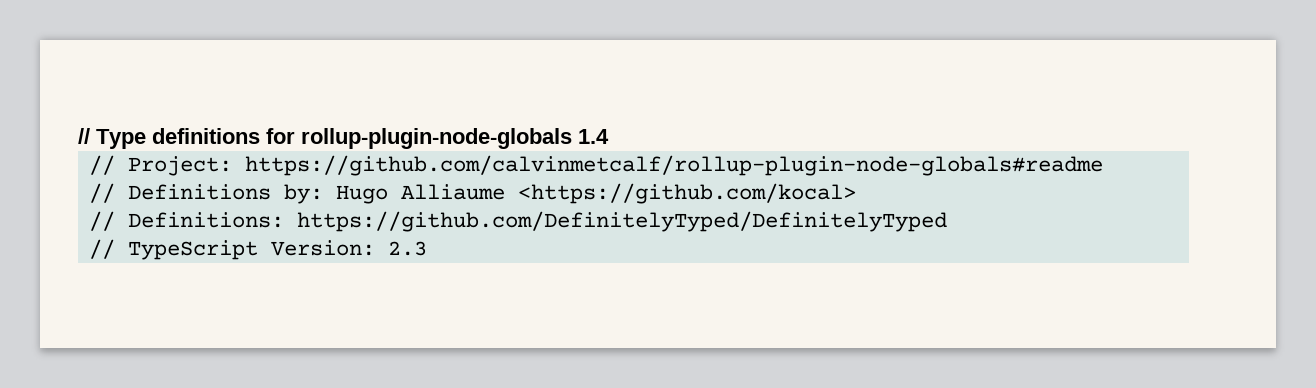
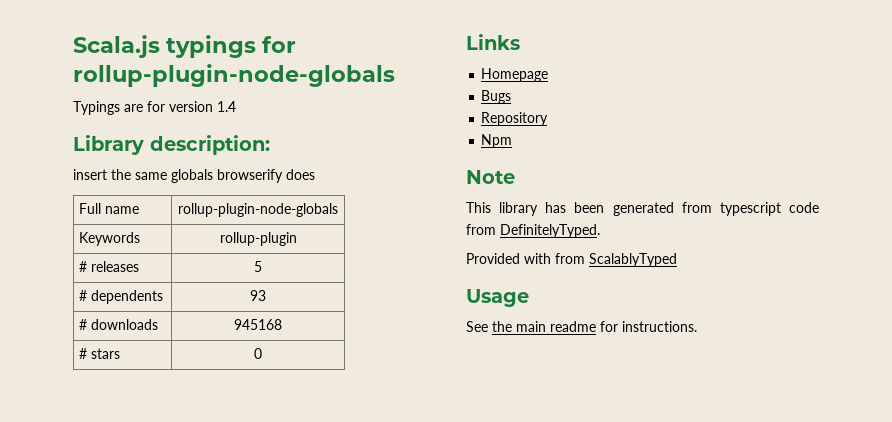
[78,128,260,149] // Type definitions -> [73,35,257,58] Scala.js typings
[578,129,609,144] [89,155,1104,176] [89,183,857,204] [89,211,948,232] [89,239,428,260] 1.4 // // Project: https://github.com/calvinmetcalf/rollup-plugin-node-globals#readme // // Definitions by: Hugo Alliaume <https://github.com/kocal> // // Definitions: https://github.com/DefinitelyTyped/DefinitelyTyped // // TypeScript Version: 2.3 -> [73,101,236,115] [73,135,270,155] [73,169,315,183] [79,203,140,214] [178,203,338,217] [79,232,141,246] [219,232,297,246] [79,261,140,272] [253,261,262,272] [79,290,164,304] [249,290,266,301] [79,319,159,330] [233,319,282,330] [79,348,121,359] [253,348,262,359] [466,34,520,50] [481,68,549,82] [481,90,512,104] [481,112,549,126] [481,134,513,148] [466,170,515,184] [466,202,819,216] [466,224,600,238] [466,253,677,267] [466,289,529,307] [466,321,697,332] // Typings are for version 1.4 // Library description: // insert the same globals browserify does // Full name | rollup-plugin-node-globals // Keywords | rollup-plugin // # releases | 5 // # dependents | 93 // # downloads | 945168 // # stars | 0 // Links // Homepage // Bugs // Repository // Npm // Note // This library has been generated from typescript code from DefinitelyTyped. // Provided with from ScalablyTyped // Usage // See the main readme for instructions.

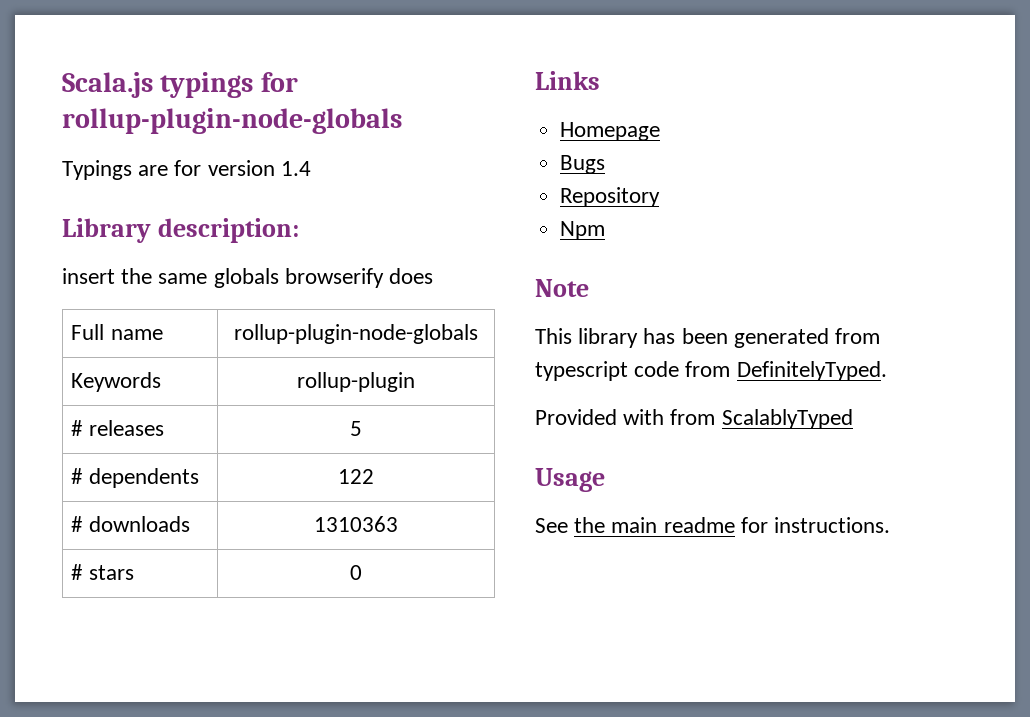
[249,290,266,301] 93 -> [338,469,374,484] 122
[233,319,282,330] 945168 -> [314,516,398,532] 1310363

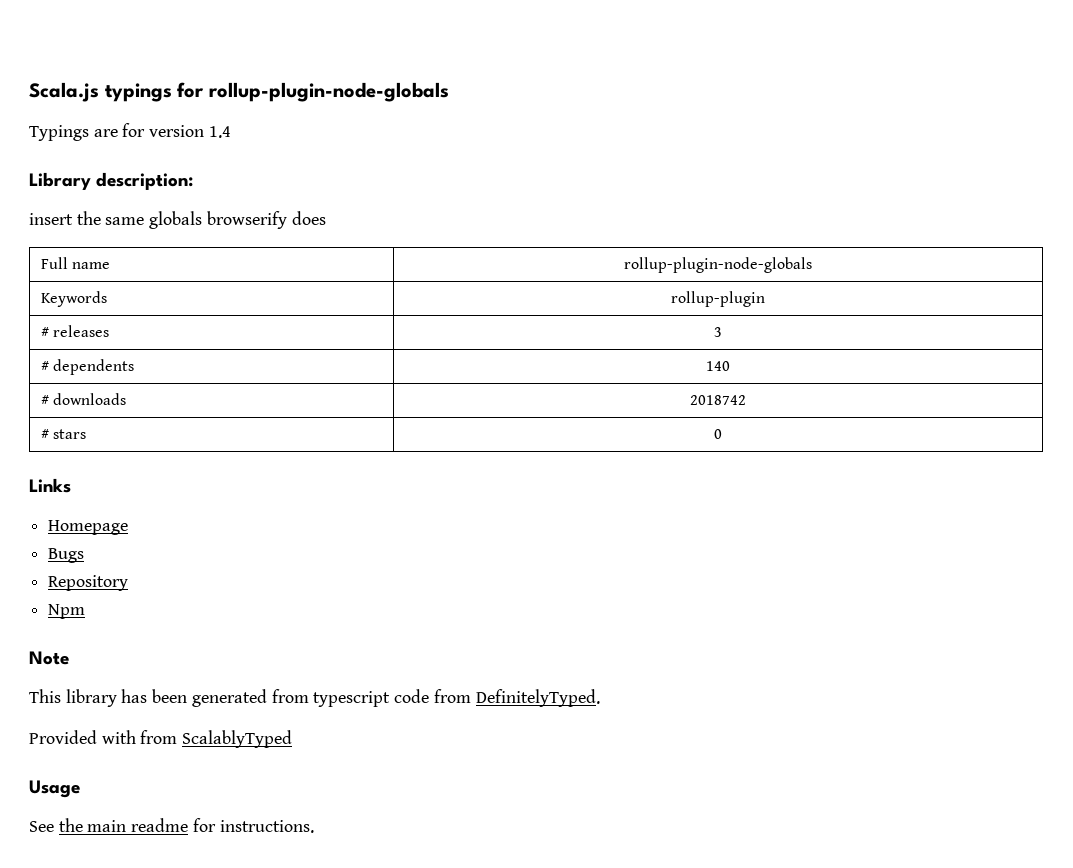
[350,421,362,436] 5 -> [714,327,722,337] 3
[338,469,374,484] 122 -> [706,361,730,371] 140
[314,516,398,532] 1310363 -> [690,395,746,405] 2018742

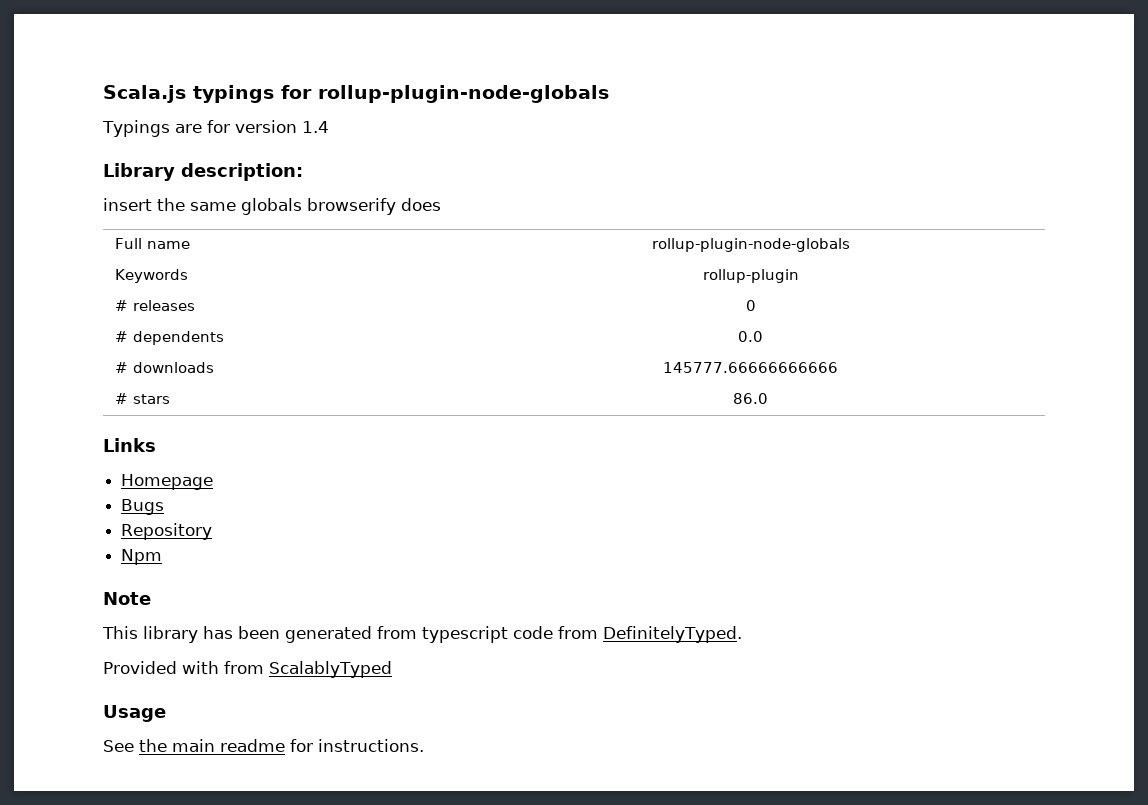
[714,327,722,337] 3 -> [745,300,756,311] 0
[706,361,730,371] 140 -> [738,331,763,342] 0.0
[690,395,746,405] 2018742 -> [663,362,838,373] 145777.66666666666
[714,429,722,439] 0 -> [733,393,768,404] 86.0

